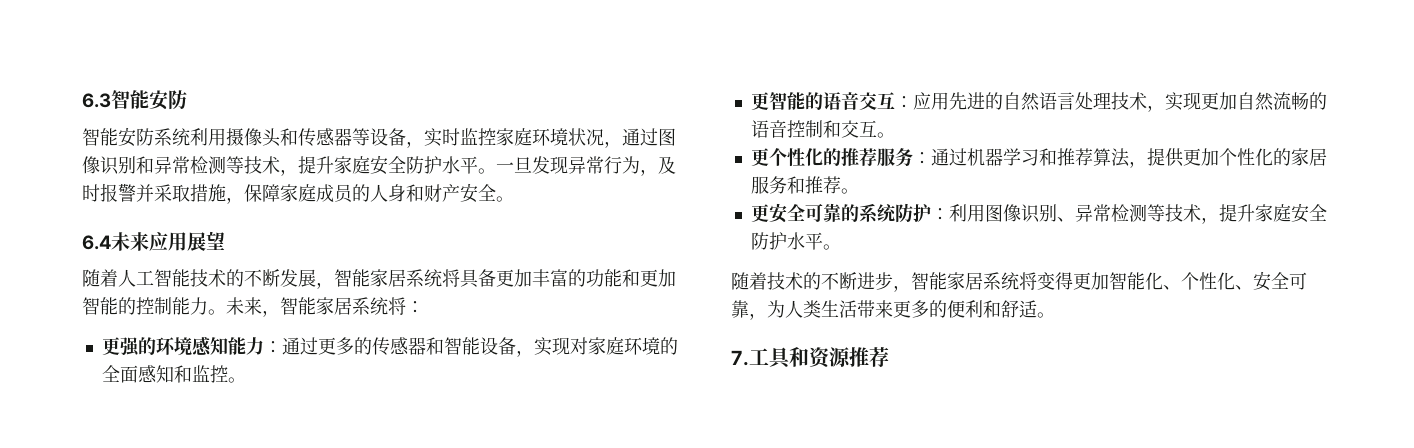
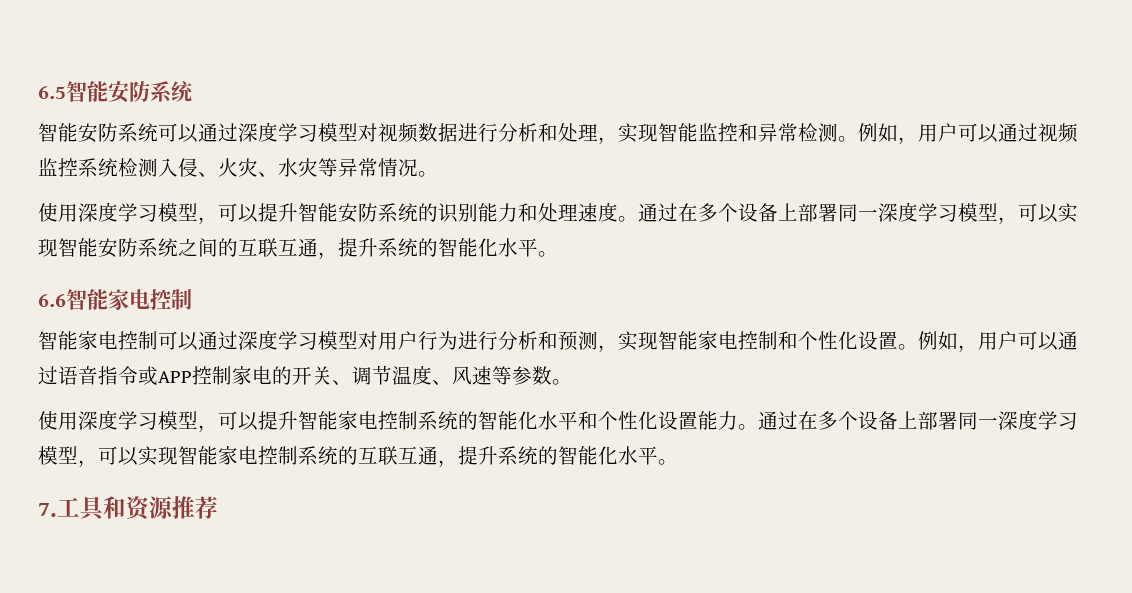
[82,90,187,110] [82,127,676,148] [82,155,676,176] [82,183,514,204] [82,231,225,251] [82,269,676,289] [82,297,424,317] [101,336,678,357] [101,365,246,383] [750,92,1327,112] [750,120,895,138] [750,148,1327,168] [750,176,859,194] [750,203,1327,224] [750,232,841,250] [731,271,1307,292] [731,300,1037,320] 6.3智能安防 // 智能安防系统利用摄像头和传感器等设备，实时监控家庭环境状况，通过图像识别和异常检测等技术，提升家庭安全防护水平。一旦发现异常行为，及时报警并采取措施，保障家庭成员的人身和财产安全。 // 6.4未来应用展望 // 随着人工智能技术的不断发展，智能家居系统将具备更加丰富的功能和更加智能的控制能力。未来，智能家居系统将： // 更强的环境感知能力：通过更多的传感器和智能设备，实现对家庭环境的全面感知和监控。 // 更智能的语音交互：应用先进的自然语言处理技术，实现更加自然流畅的语音控制和交互。 // 更个性化的推荐服务：通过机器学习和推荐算法，提供更加个性化的家居服务和推荐。 // 更安全可靠的系统防护：利用图像识别、异常检测等技术，提升家庭安全防护水平。 // 随着技术的不断进步，智能家居系统将变得更加智能化、个性化、安全可靠，为人类生活带来更多的便利和舒适 -> [38,81,193,103] [38,123,1078,144] [38,158,438,177] [38,203,1078,224] [38,238,558,259] [38,289,192,310] [38,331,1078,352] [38,365,572,386] [38,411,1078,432] [38,446,658,467] 6.5智能安防系统 // 智能安防系统可以通过深度学习模型对视频数据进行分析和处理，实现智能监控和异常检测。例如，用户可以通过视频监控系统检测入侵、火灾、水灾等异常情况。 // 使用深度学习模型，可以提升智能安防系统的识别能力和处理速度。通过在多个设备上部署同一深度学习模型，可以实现智能安防系统之间的互联互通，提升系统的智能化水平。 // 6.6智能家电控制 // 智能家电控制可以通过深度学习模型对用户行为进行分析和预测，实现智能家电控制和个性化设置。例如，用户可以通过语音指令或APP控制家电的开关、调节温度、风速等参数。 // 使用深度学习模型，可以提升智能家电控制系统的智能化水平和个性化设置能力。通过在多个设备上部署同一深度学习模型，可以实现智能家电控制系统的互联互通，提升系统的智能化水平

